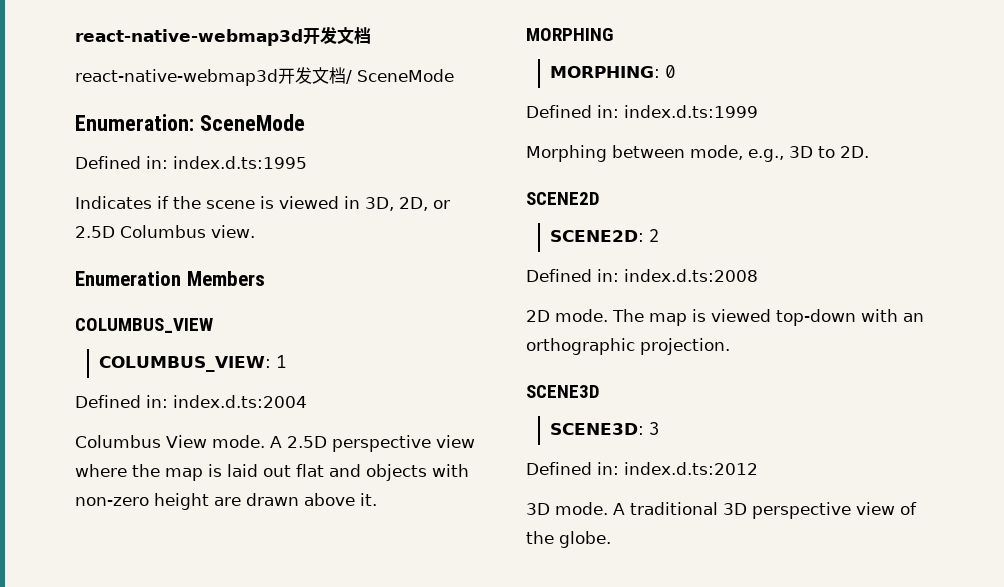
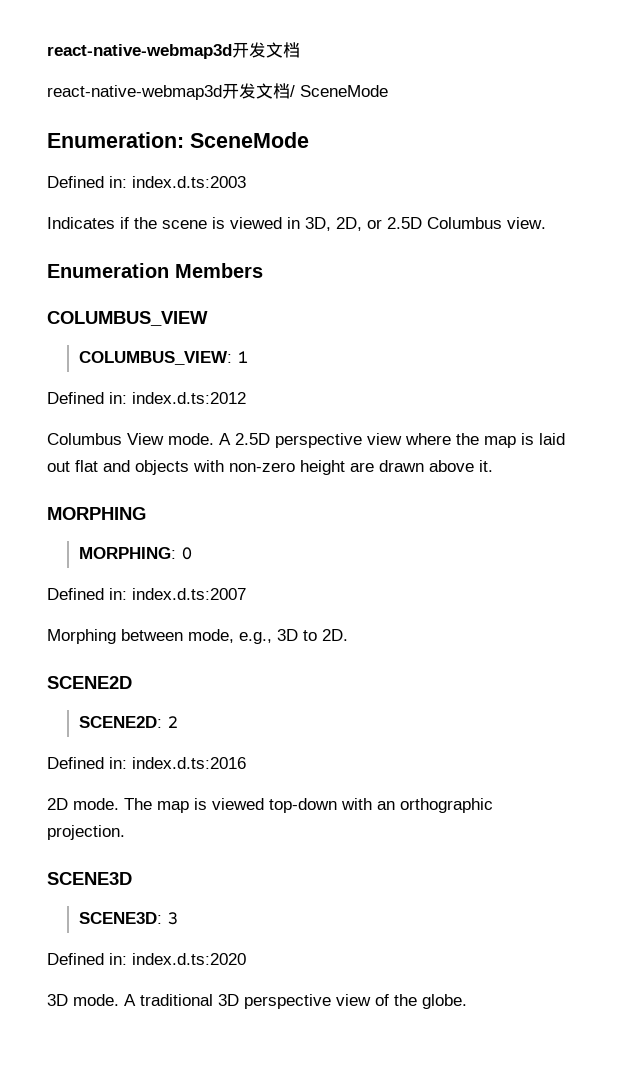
[173,156,307,169] index.d.ts:1995 -> [132,176,246,188] index.d.ts:2003
[173,395,307,408] index.d.ts:2004 -> [132,392,246,404] index.d.ts:2012
[624,105,758,118] index.d.ts:1999 -> [132,588,246,600] index.d.ts:2007
[624,269,758,282] index.d.ts:2008 -> [132,757,246,769] index.d.ts:2016
[624,462,758,475] index.d.ts:2012 -> [132,953,246,965] index.d.ts:2020

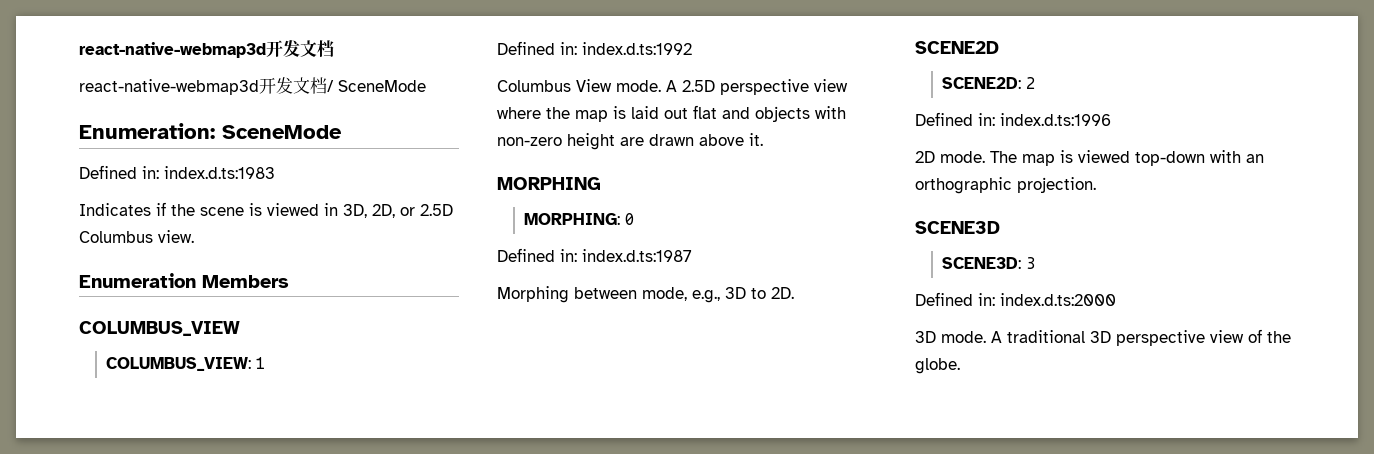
[132,176,246,188] index.d.ts:2003 -> [164,166,275,179] index.d.ts:1983
[132,392,246,404] index.d.ts:2012 -> [582,42,692,55] index.d.ts:1992
[132,588,246,600] index.d.ts:2007 -> [582,249,692,262] index.d.ts:1987
[132,757,246,769] index.d.ts:2016 -> [1000,113,1111,126] index.d.ts:1996
[132,953,246,965] index.d.ts:2020 -> [1000,293,1116,306] index.d.ts:2000

